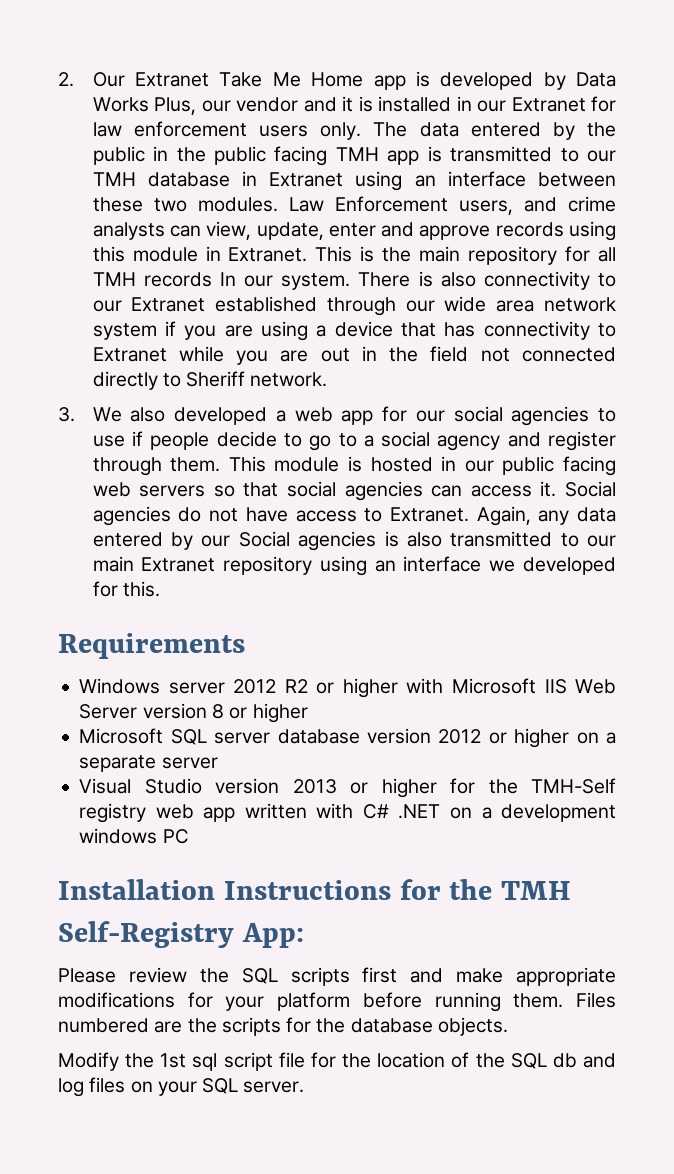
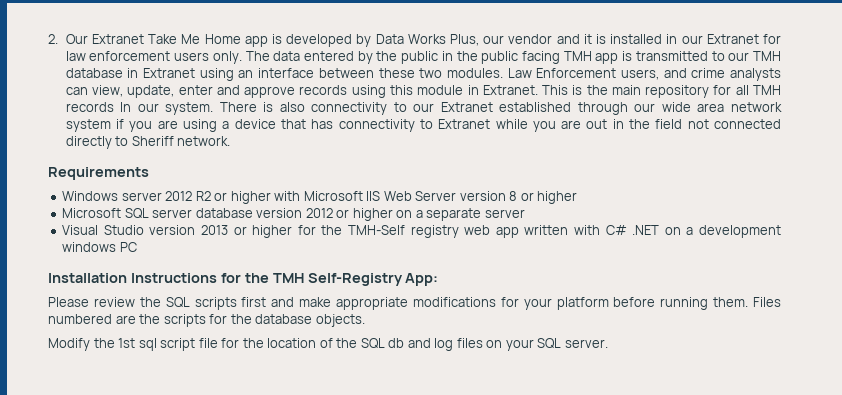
[58,406,616,426] [92,431,616,451] [92,456,616,476] [92,481,616,501] [92,506,617,526] [92,531,616,551] [92,556,616,576] [92,581,160,597] // 3. We also developed a web app for our social agencies to use if people decide to go to a social agency and register through them. This module is hosted in our public facing web servers so that social agencies can access it. Social agencies do not have access to Extranet. Again, any data entered by our Social agencies is also transmitted to our main Extranet repository using an interface we developed for this. -> (231, 141) none

